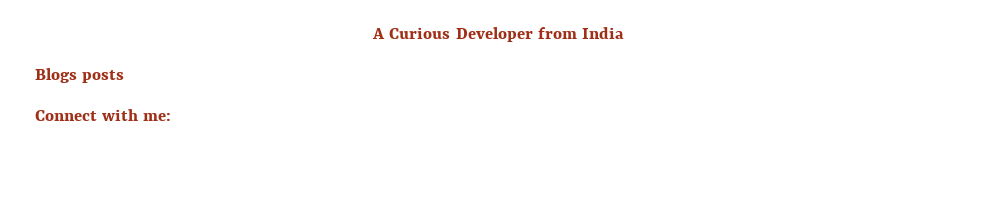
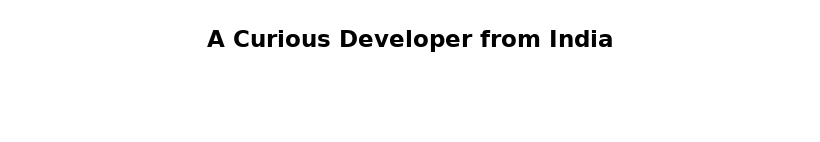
[35,68,125,83] [35,109,172,121] // Blogs posts // Connect with me: -> (614, 38) none

